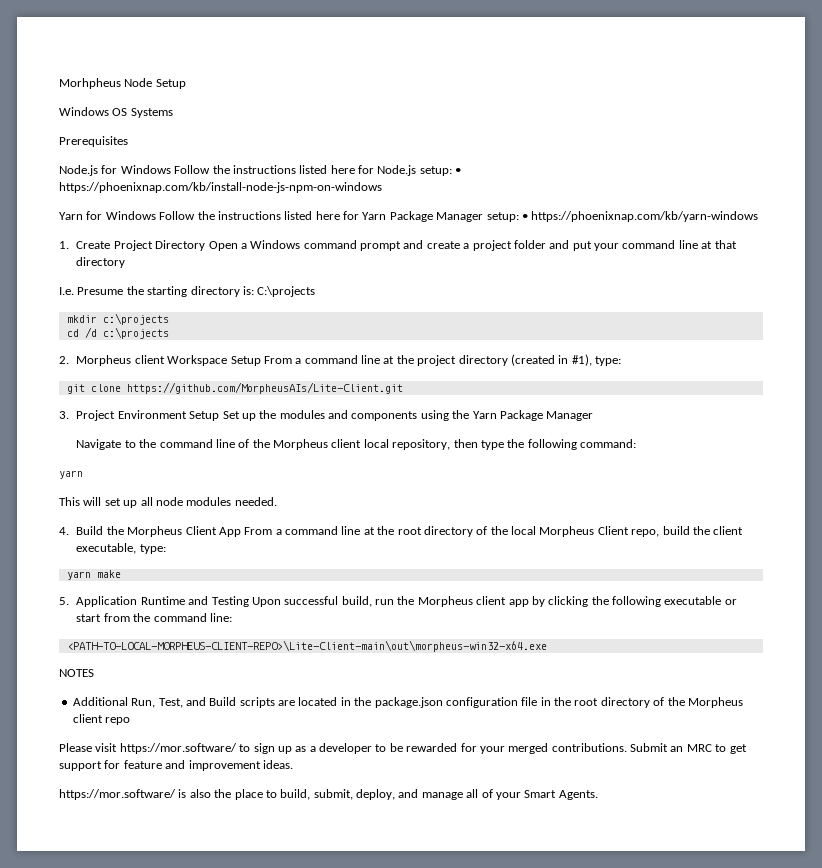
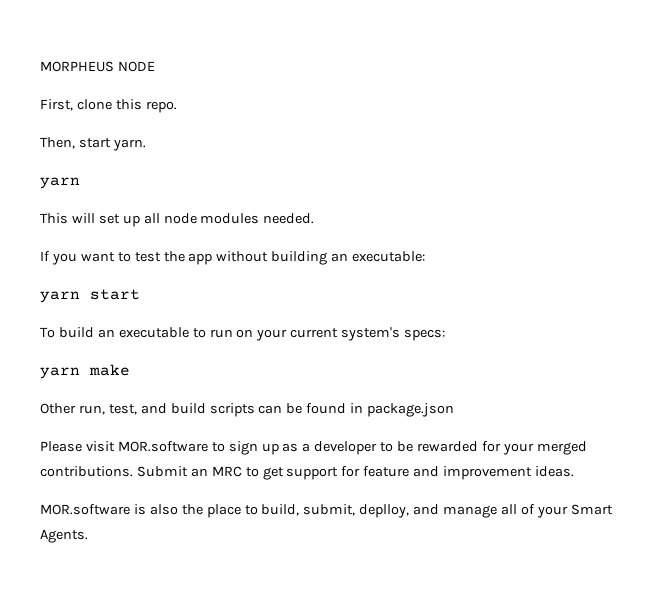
[59,78,186,89] [59,107,173,118] [59,136,128,147] [59,165,462,176] [59,182,382,193] [59,211,759,222] [59,240,737,251] [76,257,126,268] [59,286,316,297] [66,313,169,325] [66,327,169,339] [59,354,622,366] [66,382,403,394] [59,410,594,421] [76,439,637,450] Morhpheus Node Setup // Windows OS Systems // Prerequisites // Node.js for Windows Follow the instructions listed here for Node.js setup: • https://phoenixnap.com/kb/install-node-js-npm-on-windows // Yarn for Windows Follow the instructions listed here for Yarn Package Manager setup: • https://phoenixnap.com/kb/yarn-windows // 1. Create Project Directory Open a Windows command prompt and create a project folder and put your command line at that directory // I.e. Presume the starting directory is: C:\projects // mkdir c:\projects // cd /d c:\projects // 2. Morpheus client Workspace Setup From a command line at the project directory (created in #1), type: // git clone https://github.com/MorpheusAIs/Lite-Client.git // 3. Project Environment Setup Set up the modules and components using the Yarn Package Manager // Navigate to the command line of the Morpheus client local repository, then type the following command: -> [40,61,155,72] [40,99,177,113] [40,137,146,151] MORPHEUS NODE // First, clone this repo. // Then, start yarn.
[59,526,744,537] [76,543,166,554] [66,570,121,580] [59,596,737,607] [76,613,232,622] [66,640,547,652] [59,669,94,677] [72,697,743,708] [72,714,131,725] 4. Build the Morpheus Client App From a command line at the root directory of the local Morpheus Client repo, build the client executable, type: // yarn make // 5. Application Runtime and Testing Upon successful build, run the Morpheus client app by clicking the following executable or start from the command line: // <PATH-TO-LOCAL-MORPHEUS-CLIENT-REPO>\Lite-Client-main\out\morpheus-win32-x64.exe // NOTES // Additional Run, Test, and Build scripts are located in the package.json configuration file in the root directory of the Morpheus client repo -> [40,251,426,265] [40,289,140,303] [40,327,446,341] [40,364,130,379] [40,403,455,417] If you want to test the app without building an executable: // yarn start // To build an executable to run on your current system's specs: // yarn make // Other run, test, and build scripts can be found in package.json
[119,743,237,754] https://mor.software/ -> [117,441,208,452] MOR.software
[59,789,176,800] https://mor.software/ -> [40,504,130,515] MOR.software
[356,789,395,800] deploy, -> [359,504,410,518] deplloy,

